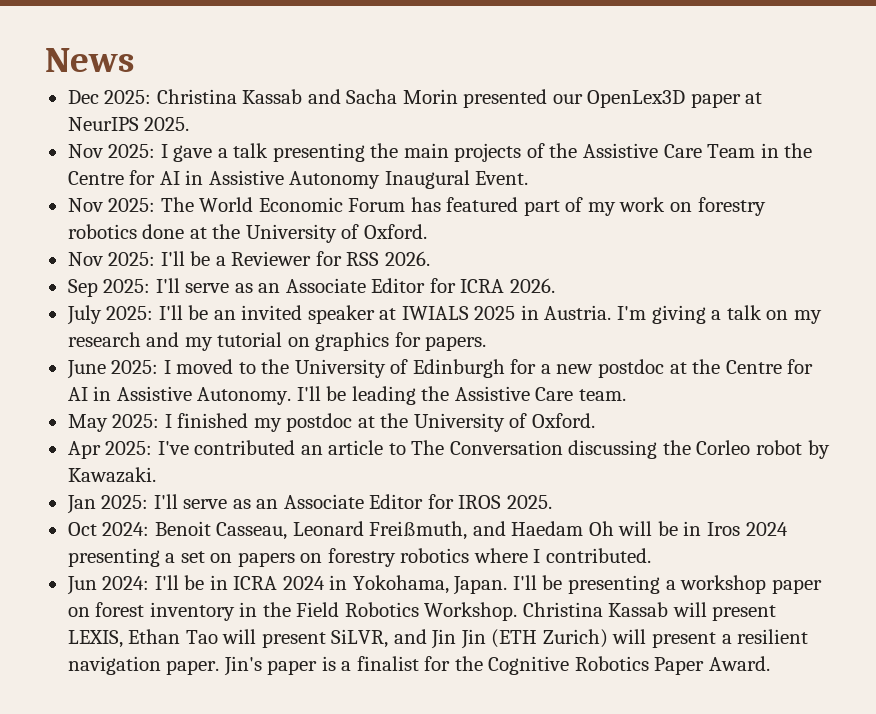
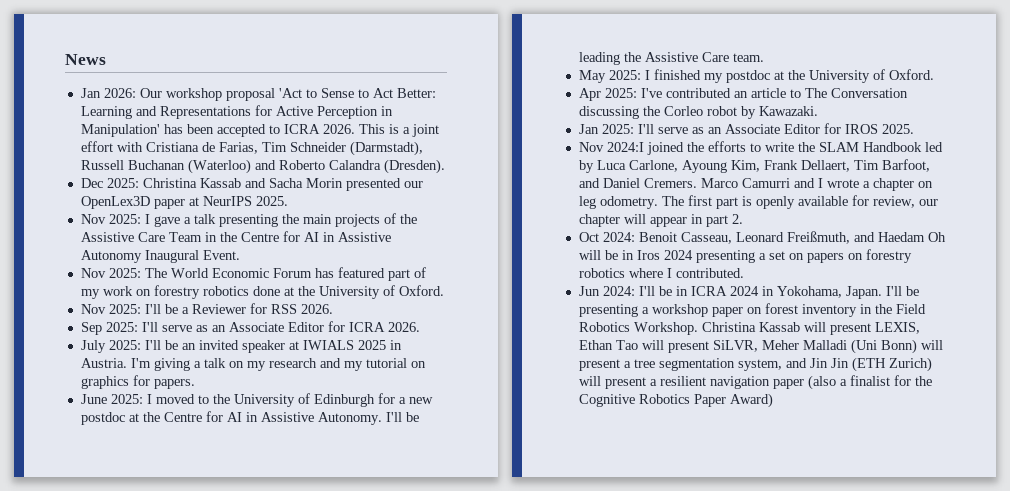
(134, 60) none -> [80,88,436,101] [80,105,393,119] [80,124,439,137] [80,141,423,156] [80,159,445,174] // Jan 2026: Our workshop proposal 'Act to Sense to Act Better: Learning and Representations for Active Perception in Manipulation' has been accepted to ICRA 2026. This is a joint effort with Cristiana de Farias, Tim Schneider (Darmstadt), Russell Buchanan (Waterloo) and Roberto Calandra (Dresden).
(552, 502) none -> [578,141,943,155] [578,159,930,173] [578,178,933,191] [578,195,938,209] [578,214,743,227] // Nov 2024:I joined the efforts to write the SLAM Handbook led by Luca Carlone, Ayoung Kim, Frank Dellaert, Tim Barfoot, and Daniel Cremers. Marco Camurri and I wrote a chapter on leg odometry. The first part is openly available for review, our chapter will appear in part 2.
(389, 638) none -> [761,339,943,354] [578,358,782,371] Meher Malladi (Uni Bonn) will present a tree segmentation system,
[166,656,336,676] paper. Jin's paper is -> [772,375,836,390] paper (also
[708,656,770,671] Award. -> [729,393,773,408] Award)

